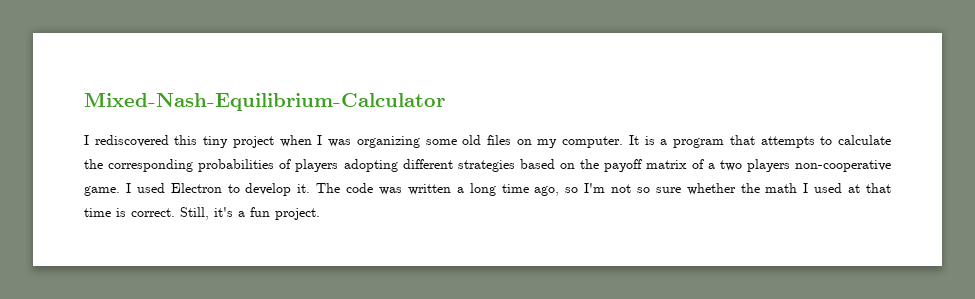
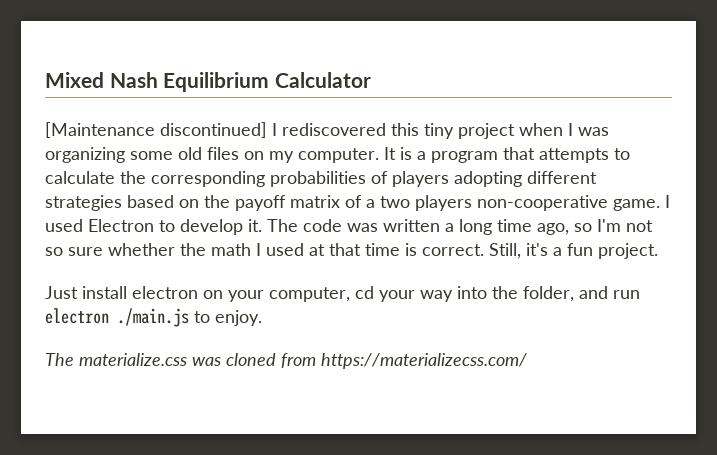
[84,92,445,111] Mixed-Nash-Equilibrium-Calculator // -> [45,72,372,92] [45,122,267,138] Mixed Nash Equilibrium Calculator // [Maintenance discontinued]
(320, 214) none -> [45,286,640,302] [45,308,262,327] [45,353,527,369] // Just install electron on your computer, cd your way into the folder, and run electron ./main.js to enjoy. // The materialize.css was cloned from https://materializecss.com/

